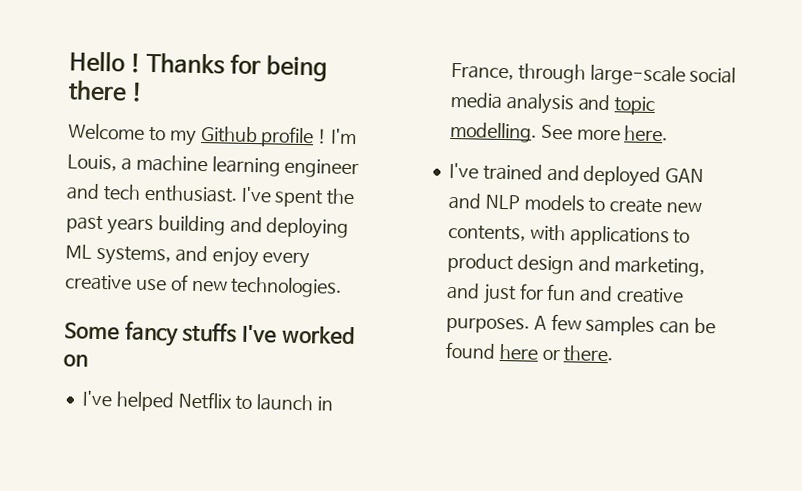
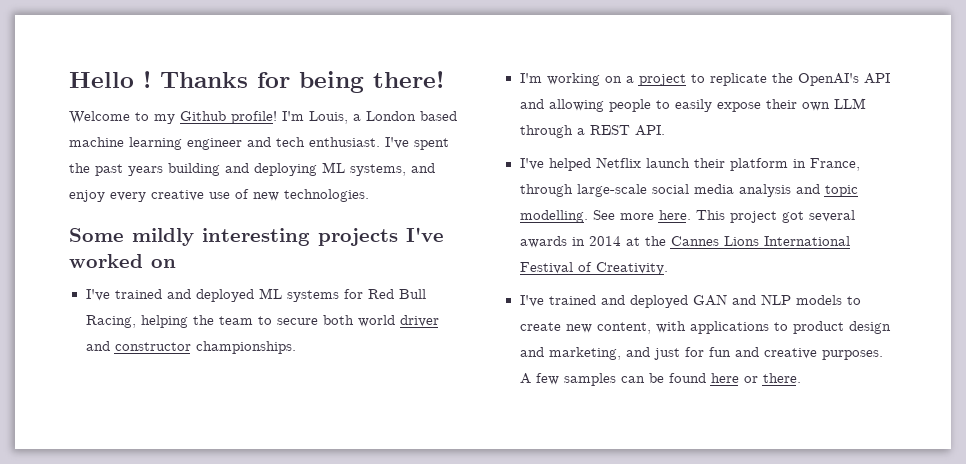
[68,80,144,102] there ! -> [373,71,444,88] there!
[260,126,328,148] profile ! -> [231,111,277,124] profile!
(132, 164) none -> [366,111,457,121] London based
[123,321,238,347] fancy stuffs -> [132,228,398,246] mildly interesting projects
(88, 360) none -> [85,288,426,302] [85,315,439,328] [85,341,296,354] [519,73,890,86] [519,98,866,112] [519,125,665,138] // I've trained and deployed ML systems for Red Bull Racing, helping the team to secure both world driver and constructor championships. // I'm working on a project to replicate the OpenAI's API and allowing people to easily expose their own LLM through a REST API.
[235,394,315,412] to launch -> [645,158,788,171] launch their platform
(669, 133) none -> [695,210,855,223] [519,236,850,248] [519,262,668,275] This project got several awards in 2014 at the Cannes Lions International Festival of Creativity.
[447,224,526,242] contents, -> [596,322,651,334] content,

